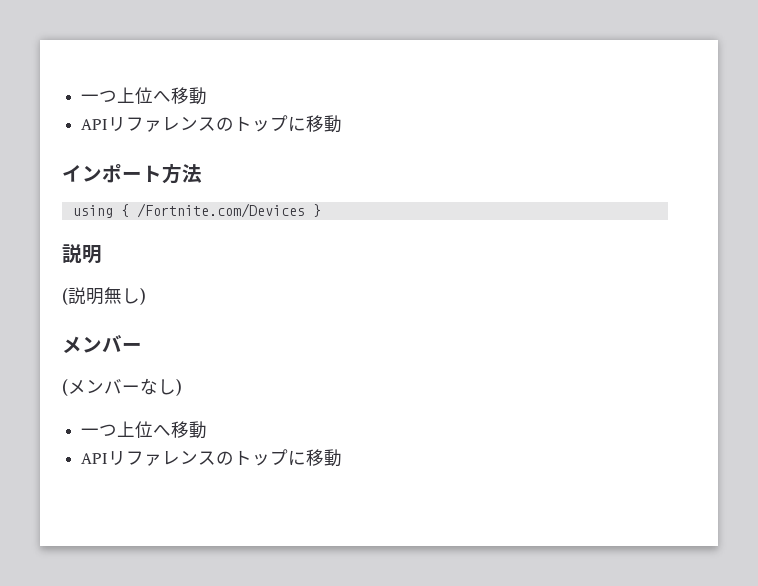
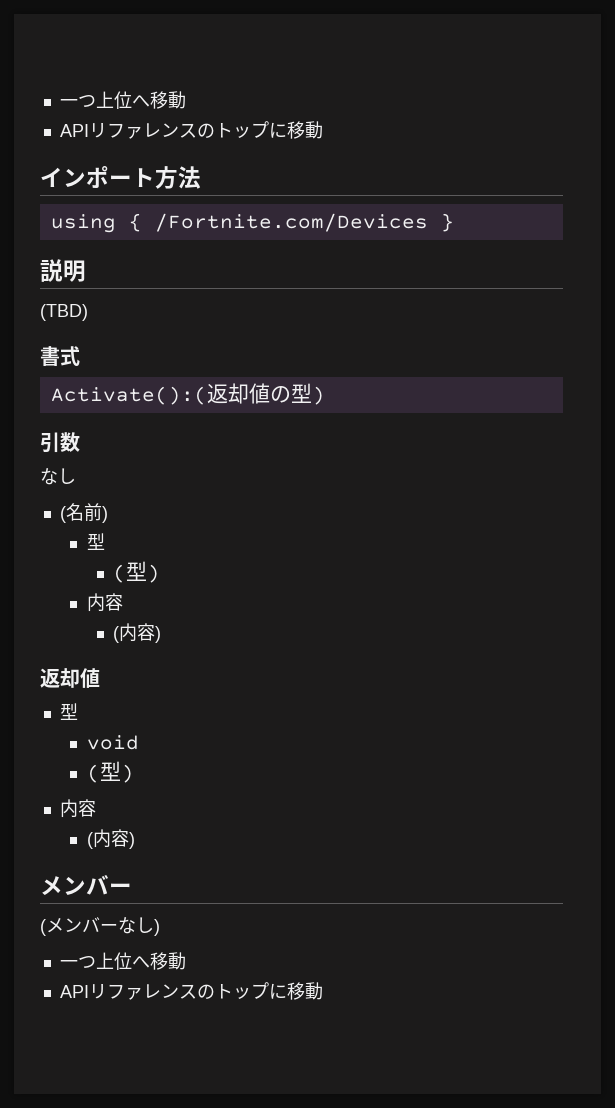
[62,287,140,305] (説明無し -> [40,304,88,321] [40,346,80,367] [50,383,325,405] [40,432,80,453] [40,468,76,485] [59,503,108,523] [86,533,105,550] [113,561,161,583] [86,593,123,612] [113,623,162,643] [40,668,100,688] [59,703,78,720] [86,735,139,750] [86,761,134,783] [59,799,96,818] [86,829,129,849] (TBD) // 書式 // Activate():(返却値の型) // 引数 // なし // (名前) // 型 // (型) // 内容 // (内容) // 返却値 // 型 // void // (型) // 内容 // (内容

